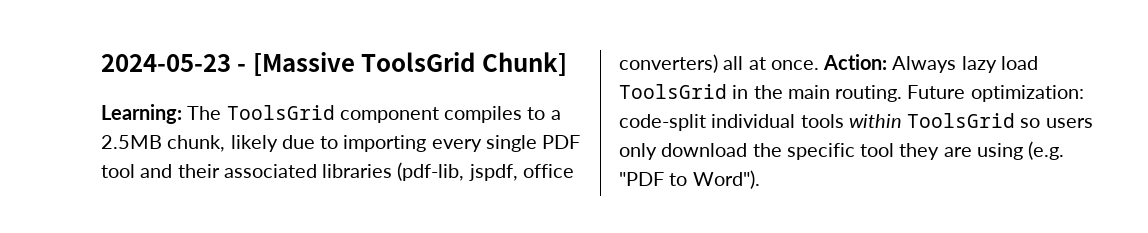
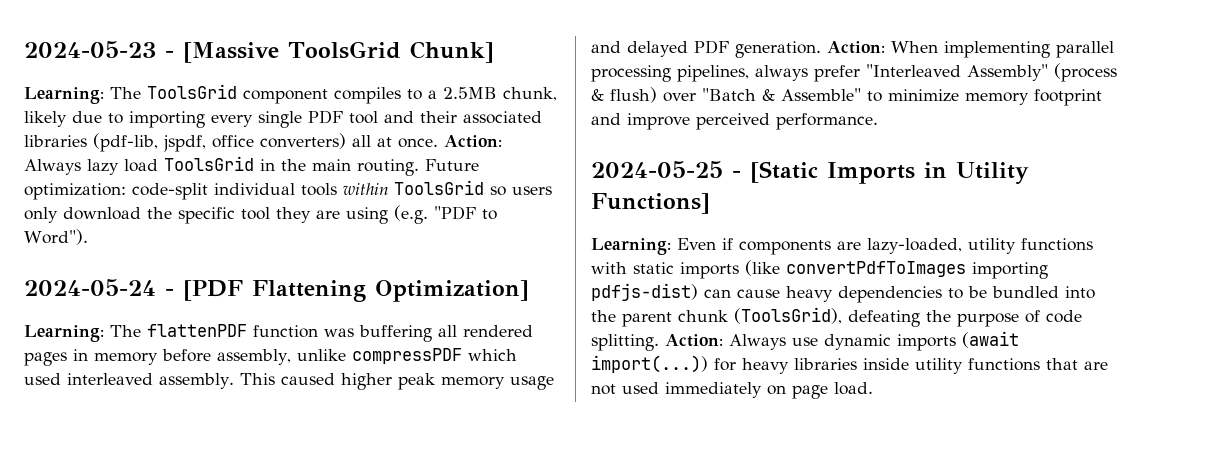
(760, 179) none -> [24,279,529,302] [24,324,533,342] [24,348,517,366] [24,373,554,390] [591,40,1114,58] [591,63,1117,82] [591,87,1102,106] [591,113,878,130] [591,161,1029,184] [591,193,710,214] [591,238,1093,255] [591,260,1048,279] [591,283,1095,303] [591,307,1082,327] [591,331,1019,351] [591,355,1108,374] [591,382,873,399] // 2024-05-24 - [PDF Flattening Optimization] // Learning: The flattenPDF function was buffering all rendered pages in memory before assembly, unlike compressPDF which used interleaved assembly. This caused higher peak memory usage and delayed PDF generation. Action: When implementing parallel processing pipelines, always prefer "Interleaved Assembly" (process & flush) over "Batch & Assemble" to minimize memory footprint and improve perceived performance. // 2024-05-25 - [Static Imports in Utility Functions] // Learning: Even if components are lazy-loaded, utility functions with static imports (like convertPdfToImages importing pdfjs-dist) can cause heavy dependencies to be bundled into the parent chunk (ToolsGrid), defeating the purpose of code splitting. Action: Always use dynamic imports (await import(...)) for heavy libraries inside utility functions that are not used immediately on page load.

